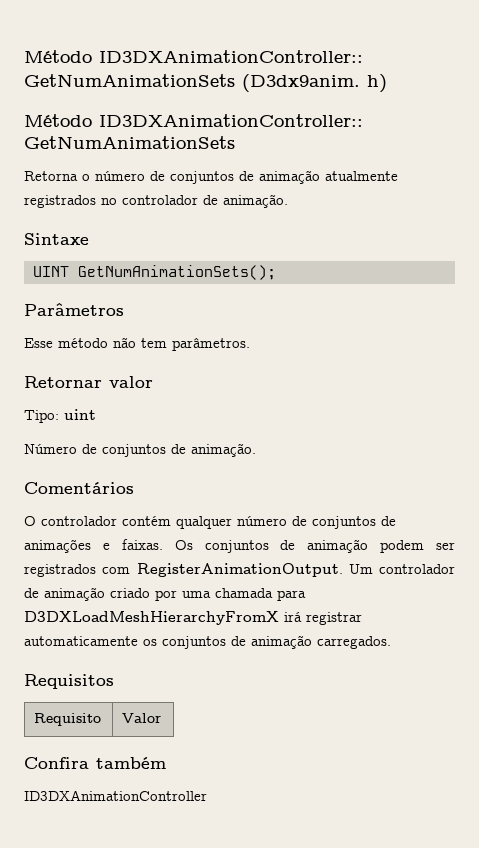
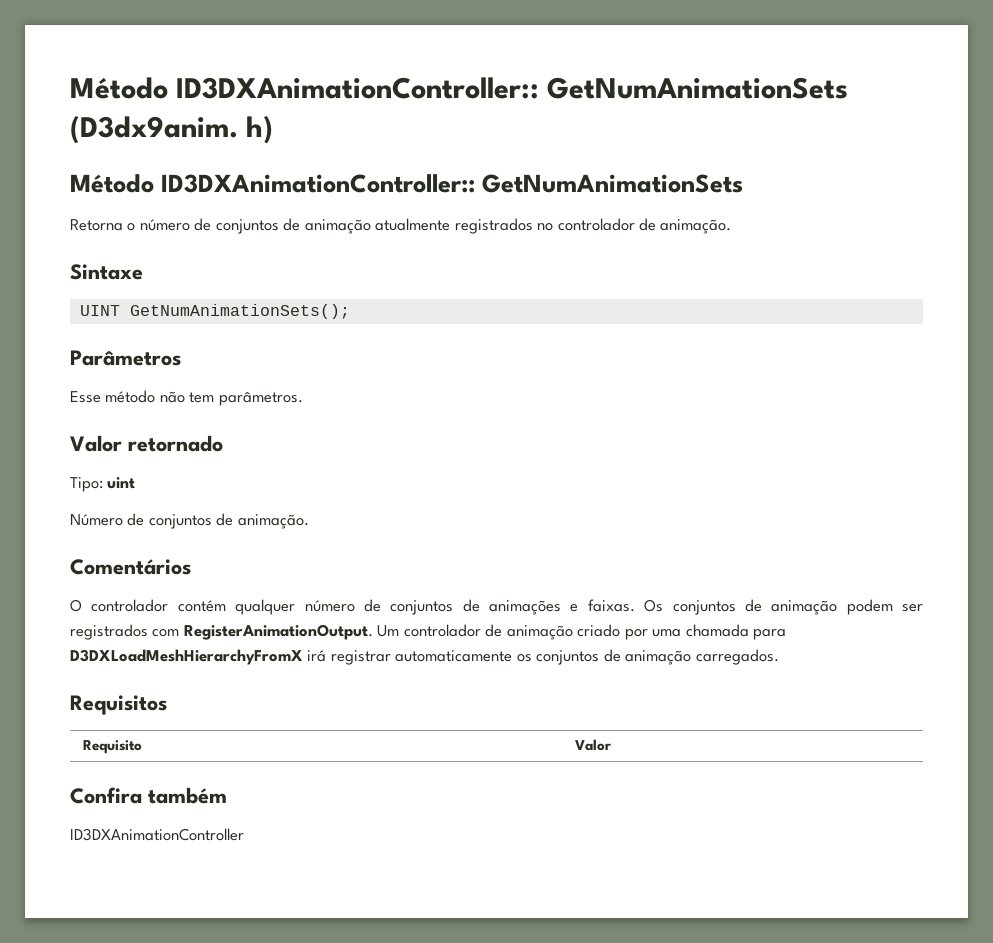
[24,376,153,388] Retornar valor -> [70,435,223,452] Valor retornado

